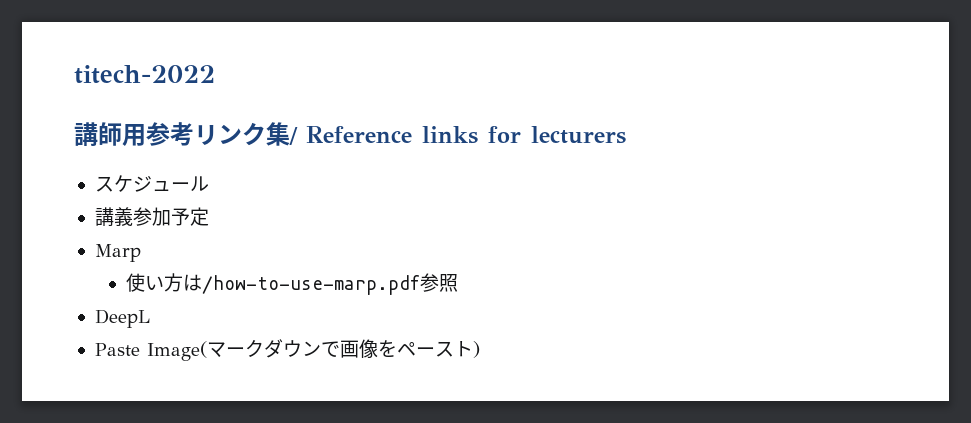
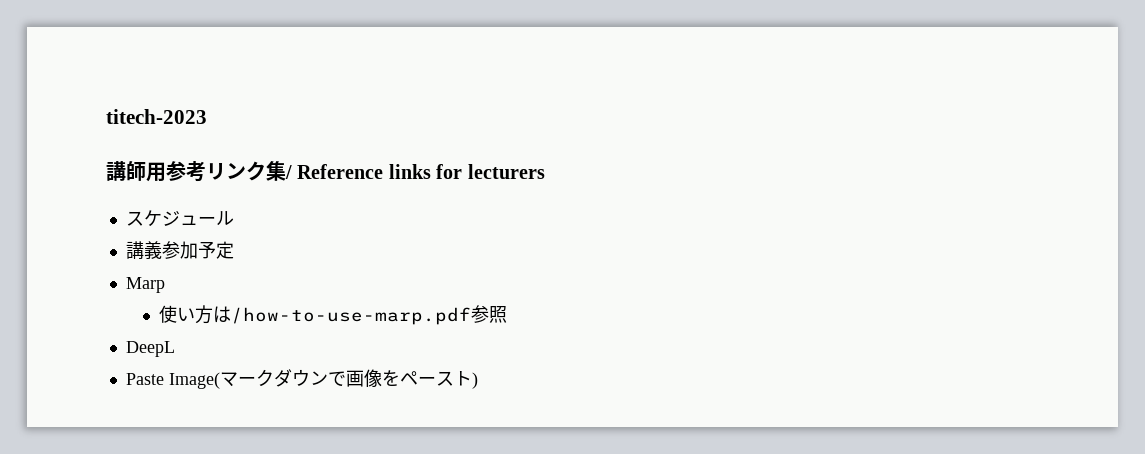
[74,65,215,84] titech-2022 -> [106,109,207,124] titech-2023

